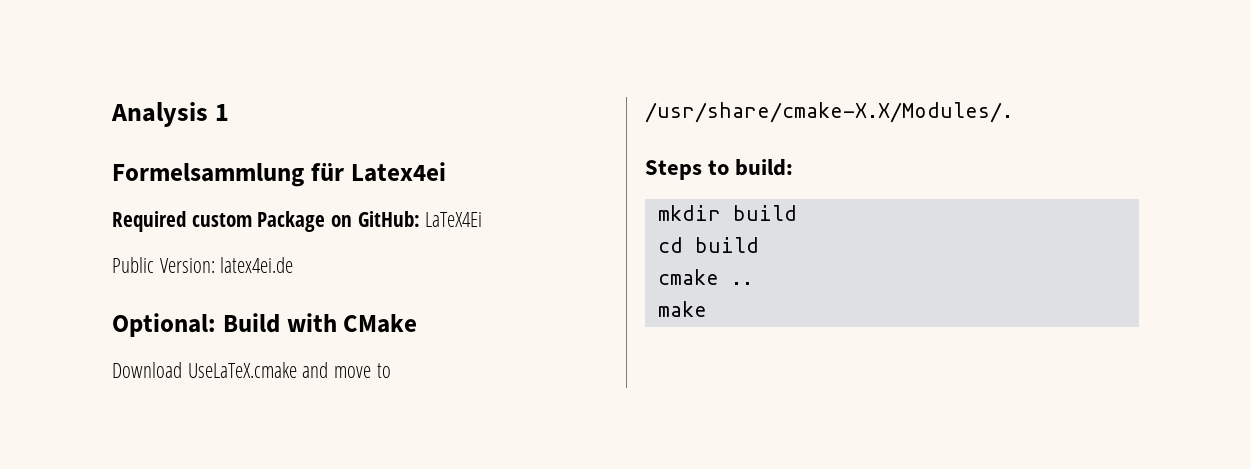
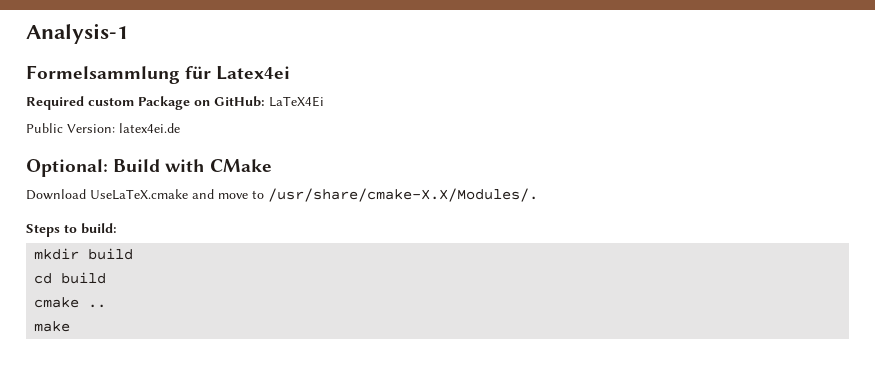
[111,102,230,127] Analysis 1 -> [26,23,128,44] Analysis-1

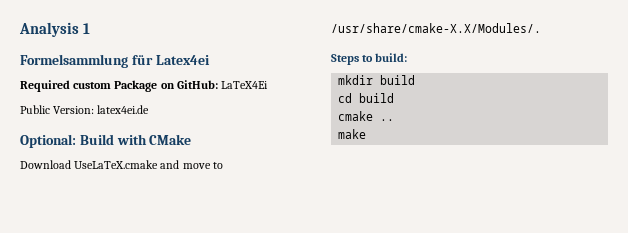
[26,23,128,44] Analysis-1 -> [19,22,91,37] Analysis 1

